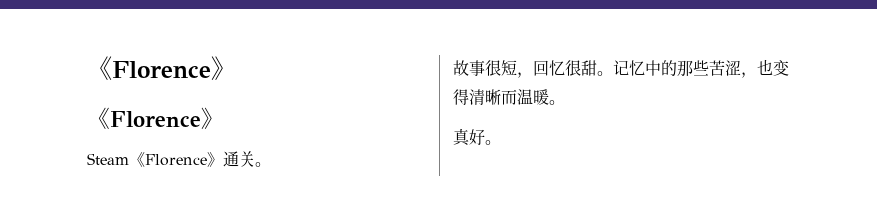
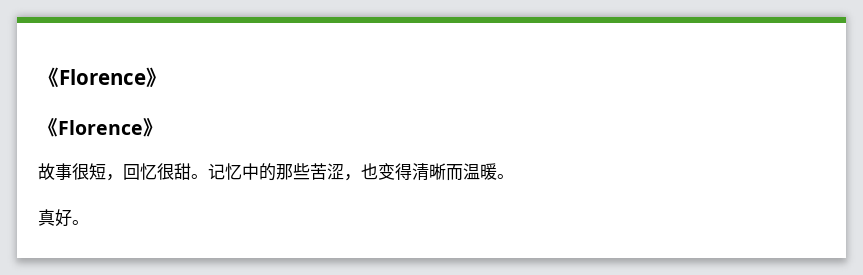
[87,151,271,167] // Steam《Florence》通关。 -> (163, 127) none

